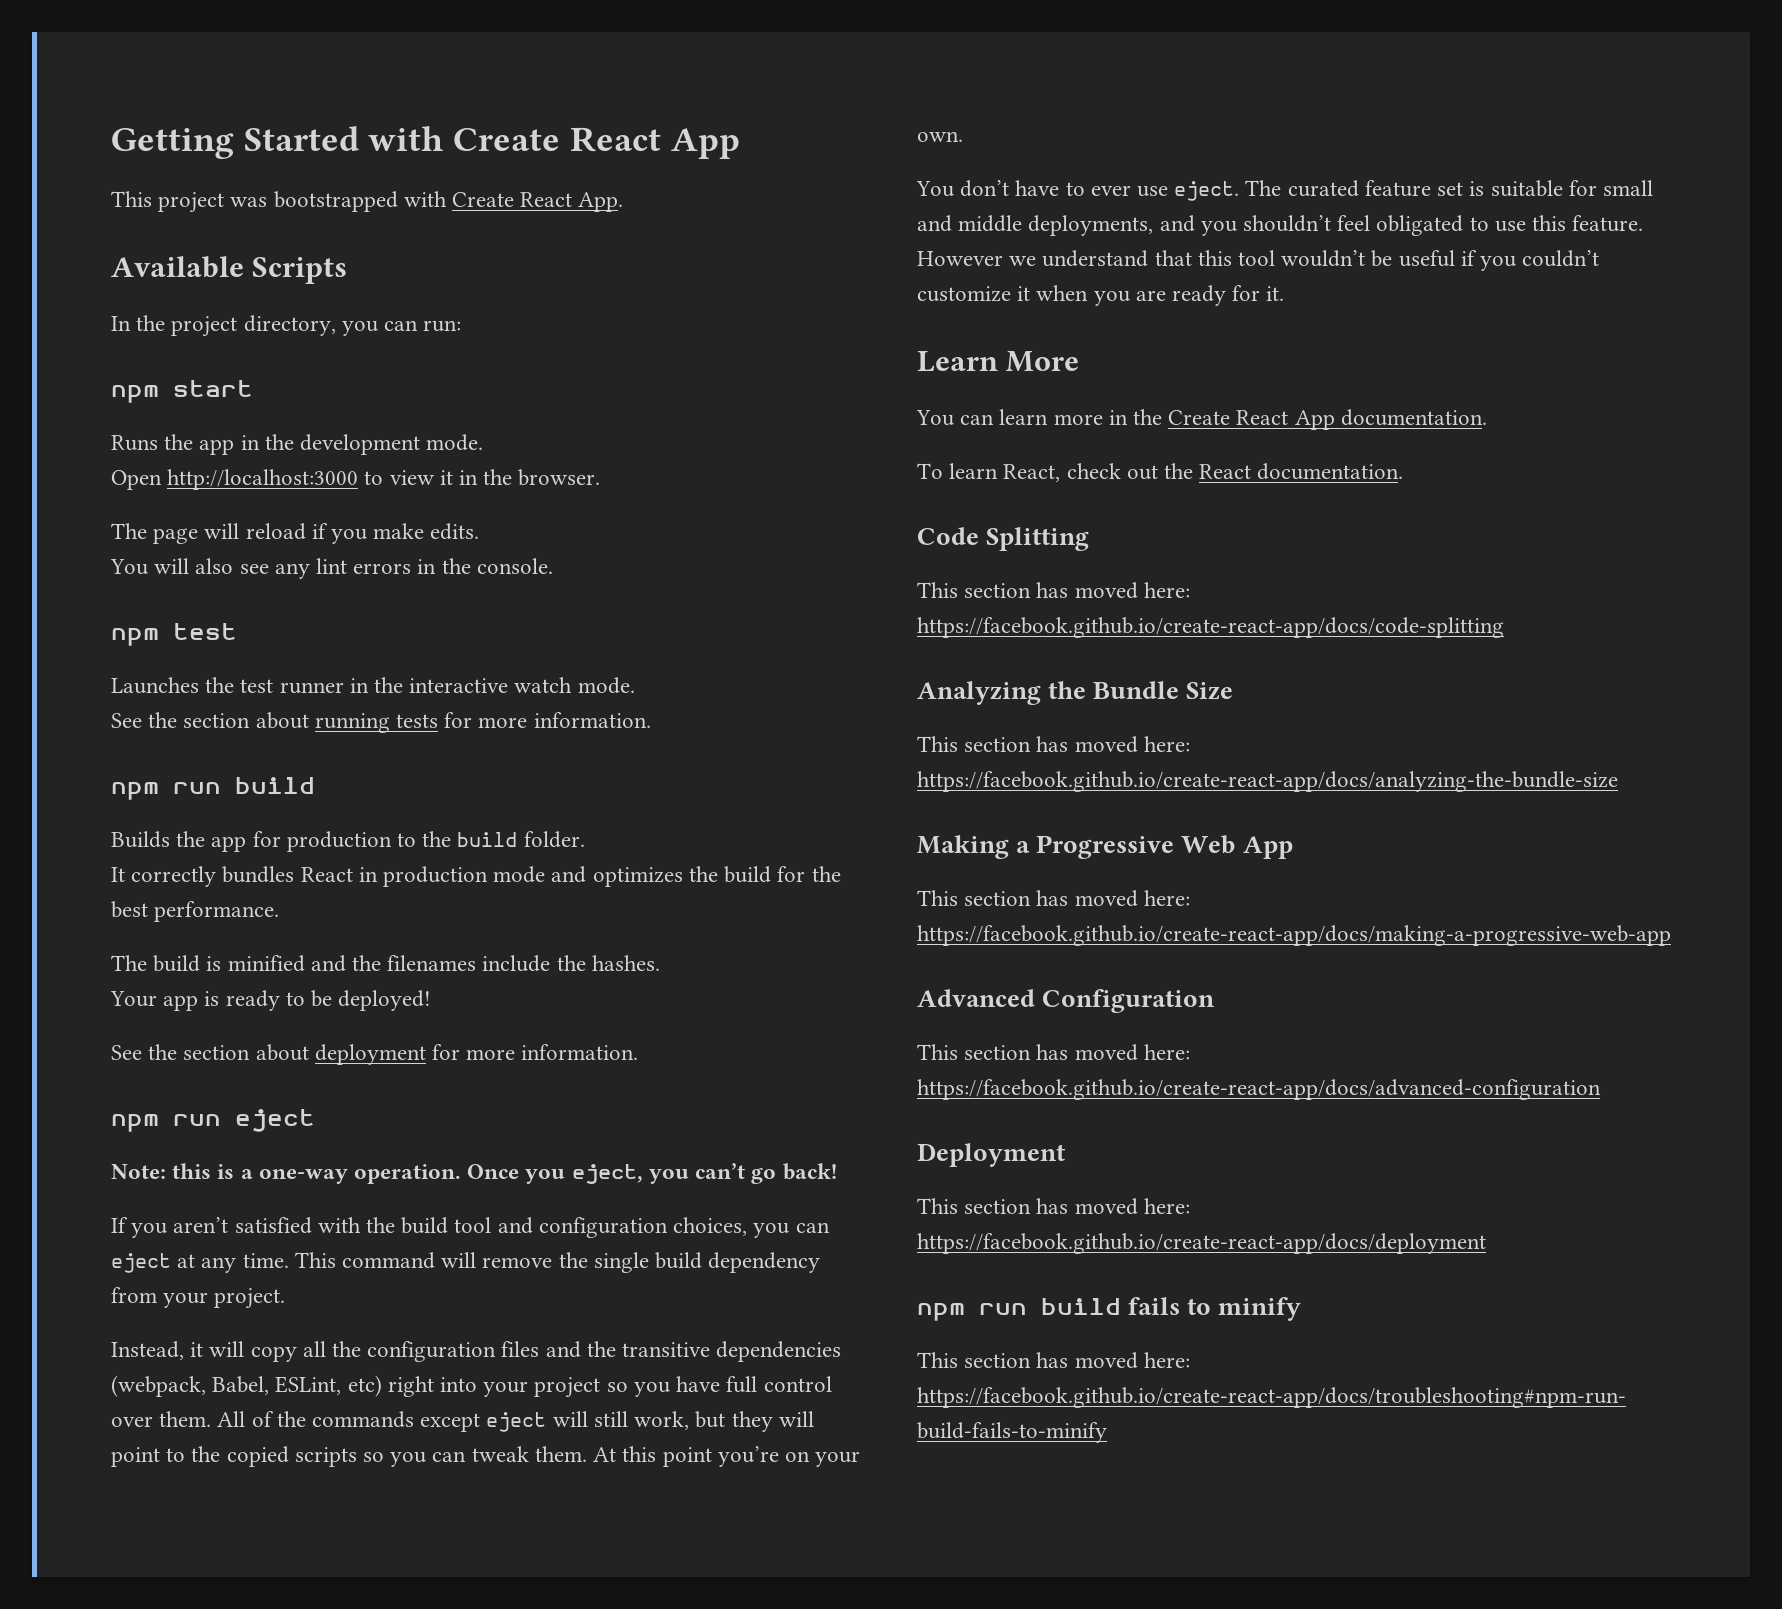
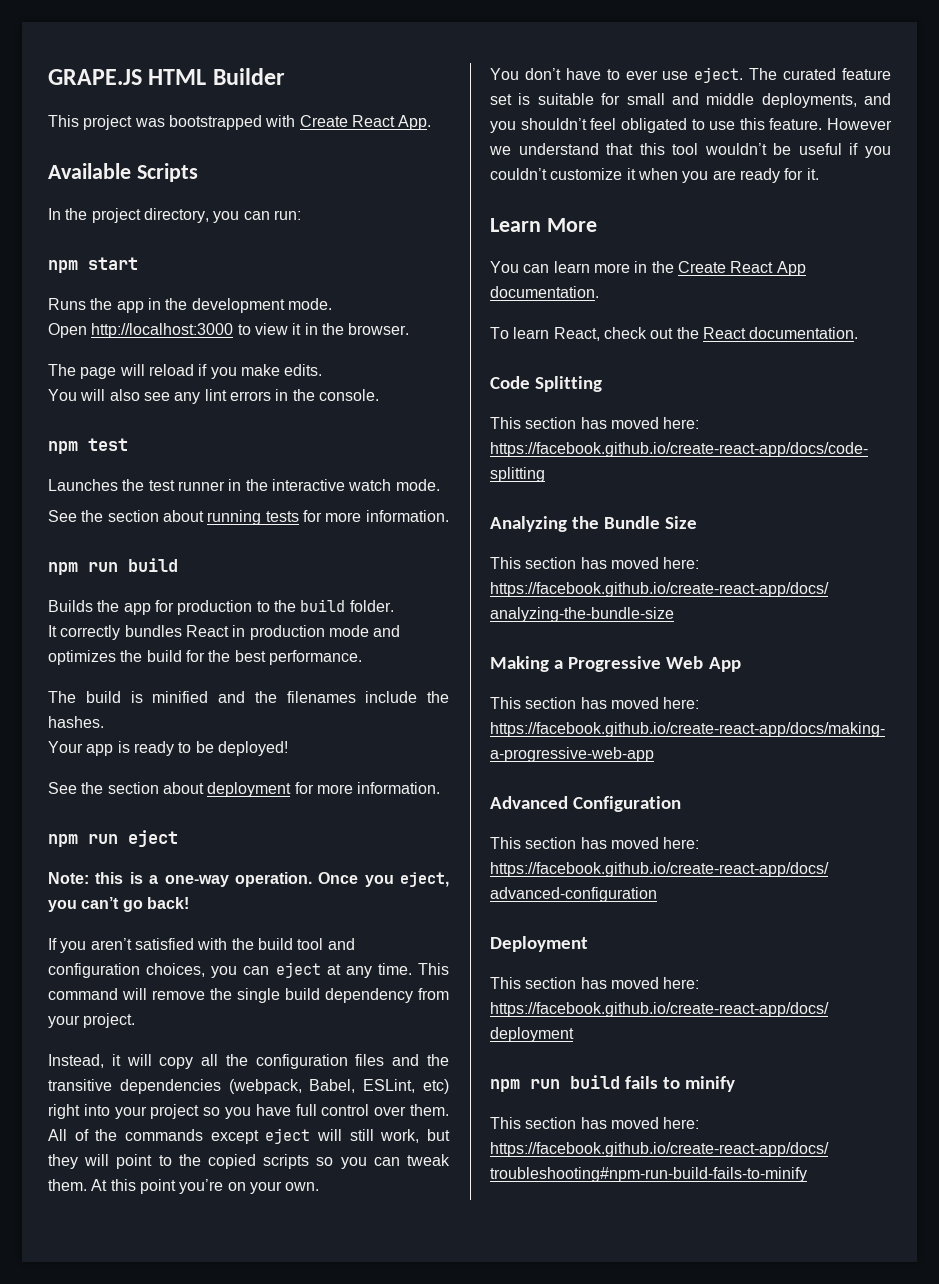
[111,126,740,159] Getting Started with Create React App -> [48,68,285,85] GRAPE.JS HTML Builder

